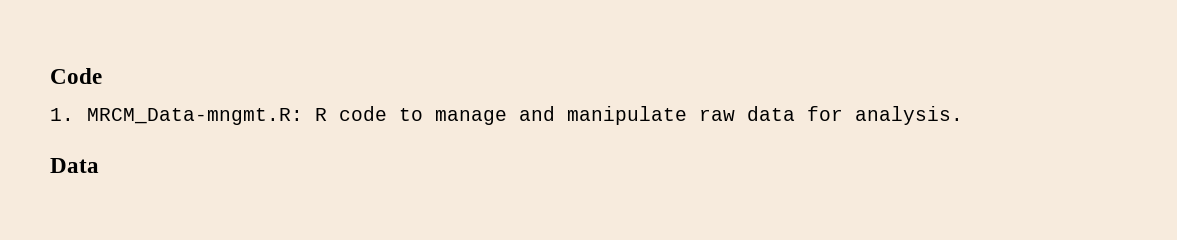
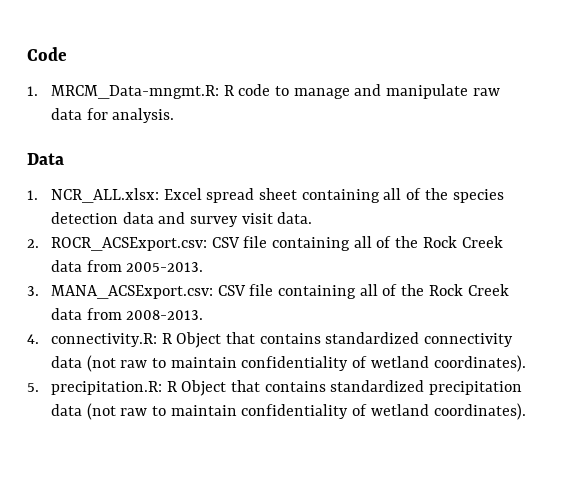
(99, 165) none -> [27,188,504,203] [50,212,313,227] [27,236,503,251] [50,260,204,272] [27,284,509,299] [50,308,204,320] [27,332,514,348] [50,355,526,372] [27,380,523,396] [50,403,526,420] // 1. NCR_ALL.xlsx: Excel spread sheet containing all of the species detection data and survey visit data. // 2. ROCR_ACSExport.csv: CSV file containing all of the Rock Creek data from 2005-2013. // 3. MANA_ACSExport.csv: CSV file containing all of the Rock Creek data from 2008-2013. // 4. connectivity.R: R Object that contains standardized connectivity data (not raw to maintain confidentiality of wetland coordinates). // 5. precipitation.R: R Object that contains standardized precipitation data (not raw to maintain confidentiality of wetland coordinates).

